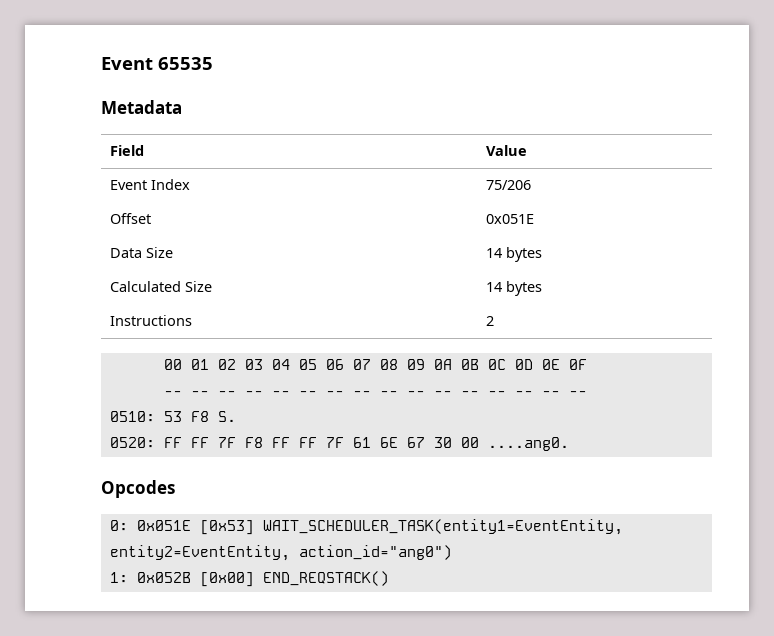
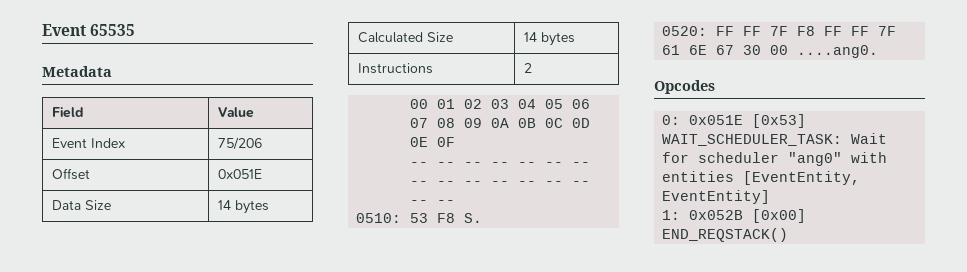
[262,519,623,535] [109,545,452,561] WAIT_SCHEDULER_TASK(entity1=EventEntity, entity2=EventEntity, action_id="ang0") -> [662,133,888,146] [662,152,888,166] [662,171,861,185] [662,190,771,204] WAIT_SCHEDULER_TASK: Wait for scheduler "ang0" with entities [EventEntity, EventEntity]

